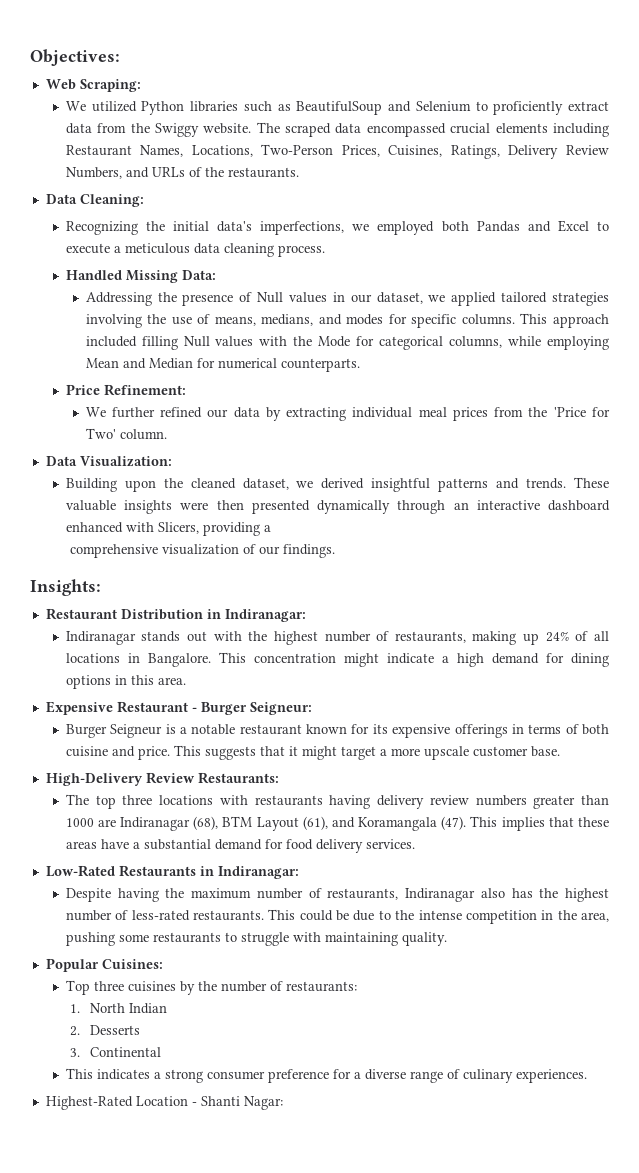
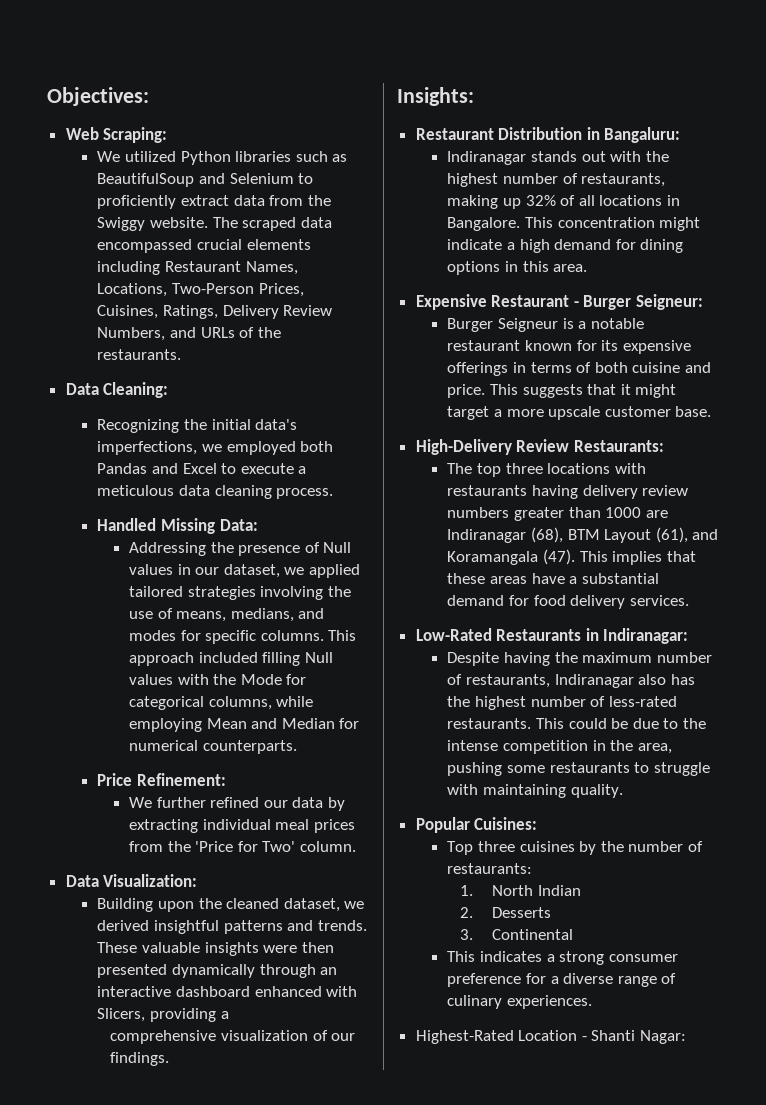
[224,609,306,622] Indiranagar: -> [604,127,681,143] Bangaluru:
[545,631,569,642] 24% -> [525,195,556,206] 32%

